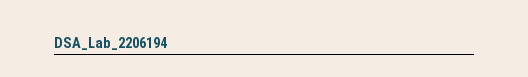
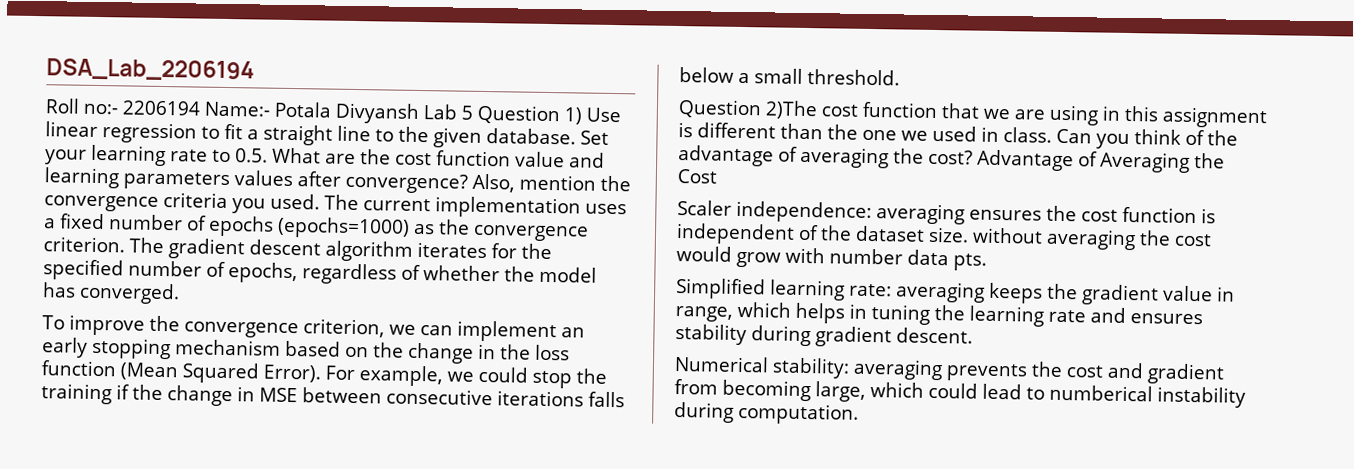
(167, 43) none -> [45,98,621,125] [45,121,609,148] [45,144,605,168] [44,167,631,194] [44,192,627,219] [44,213,589,242] [43,236,552,262] [43,259,597,285] [42,282,180,305] [42,314,585,343] [42,337,570,364] [41,360,607,389] [41,383,625,408] [679,67,900,86] [678,99,1268,129] [678,122,1238,150] [678,145,1225,173] [677,169,718,184] [677,200,1216,225] [676,223,1212,251] [676,245,987,271] [676,277,1235,306] [675,301,1203,327] [675,323,973,348] [674,355,1225,385] [674,378,1246,408] [674,401,859,425] // Roll no:- 2206194 Name:- Potala Divyansh Lab 5 Question 1) Use linear regression to fit a straight line to the given database. Set your learning rate to 0.5. What are the cost function value and learning parameters values after convergence? Also, mention the convergence criteria you used. The current implementation uses a fixed number of epochs (epochs=1000) as the convergence criterion. The gradient descent algorithm iterates for the specified number of epochs, regardless of whether the model has converged. // To improve the convergence criterion, we can implement an early stopping mechanism based on the change in the loss function (Mean Squared Error). For example, we could stop the training if the change in MSE between consecutive iterations falls below a small threshold. // Question 2)The cost function that we are using in this assignment is different than the one we used in class. Can you think of the advantage of averaging the cost? Advantage of Averaging the Cost // Scaler independence: averaging ensures the cost function is independent of the dataset size. without averaging the cost would grow with number data pts. // Simplified learning rate: averaging keeps the gradient value in range, which helps in tuning the learning rate and ensures stability during gradient descent. // Numerical stability: averaging prevents the cost and gradient from becoming large, which could lead to numberical instability during computation.

